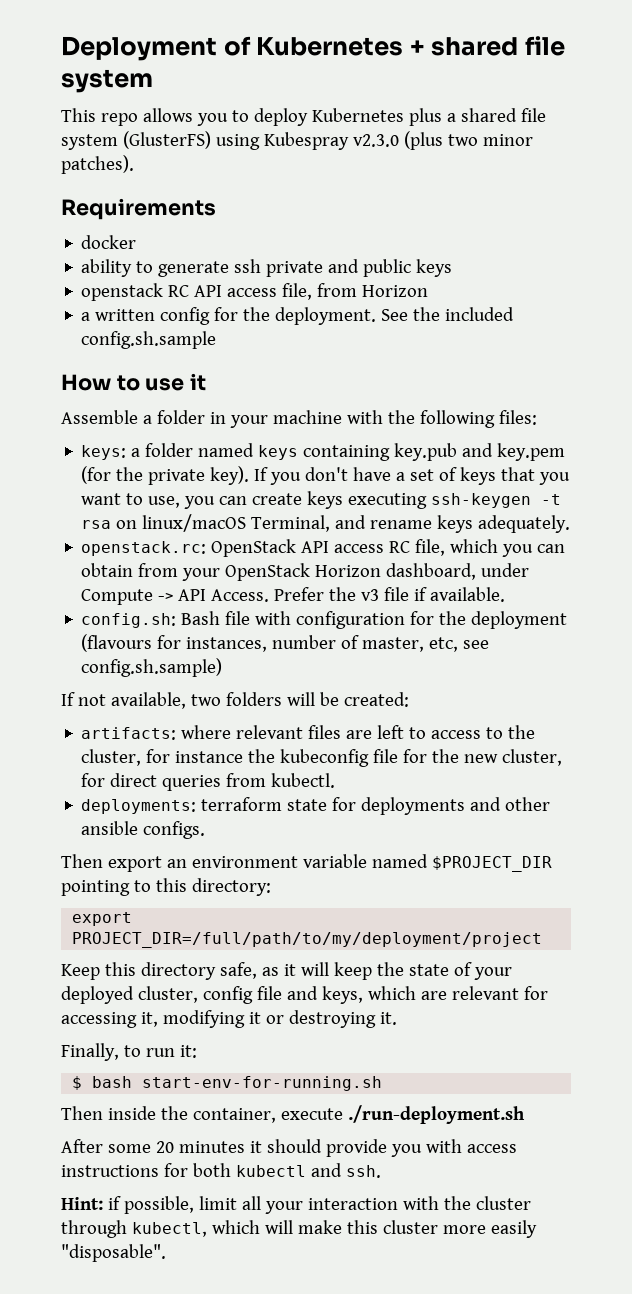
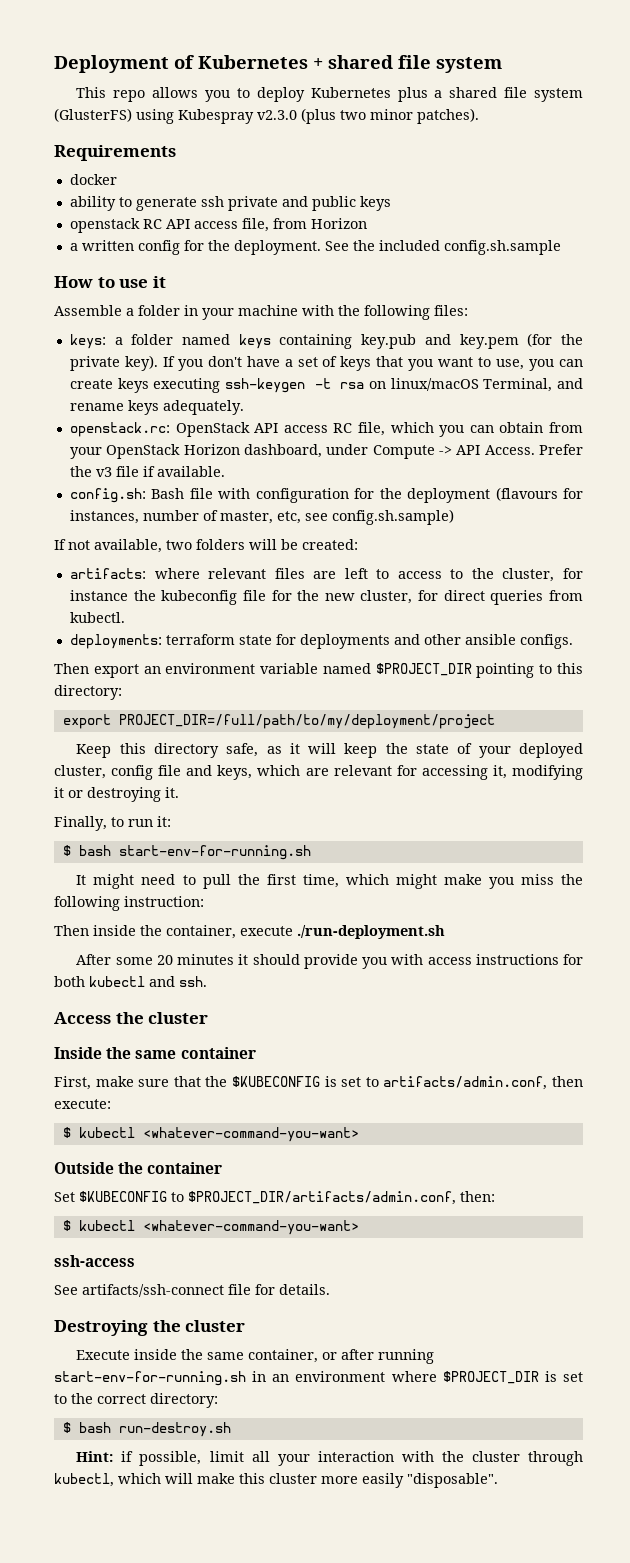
(383, 1083) none -> [76,874,583,889] [54,896,204,911] // It might need to pull the first time, which might make you miss the following instruction:
(381, 1171) none -> [54,1012,209,1024] [54,1047,256,1059] [54,1076,584,1090] [54,1099,111,1109] [62,1127,359,1142] [54,1162,223,1174] [54,1191,495,1205] [62,1220,359,1235] [54,1255,135,1267] [54,1284,330,1297] [54,1320,246,1336] [76,1349,435,1364] [54,1371,584,1386] [54,1393,218,1408] [62,1422,231,1437] // Access the cluster // Inside the same container // First, make sure that the $KUBECONFIG is set to artifacts/admin.conf, then execute: // $ kubectl <whatever-command-you-want> // Outside the container // Set $KUBECONFIG to $PROJECT_DIR/artifacts/admin.conf, then: // $ kubectl <whatever-command-you-want> // ssh-access // See artifacts/ssh-connect file for details. // Destroying the cluster // Execute inside the same container, or after running start-env-for-running.sh in an environment where $PROJECT_DIR is set to the correct directory: // $ bash run-destroy.sh

